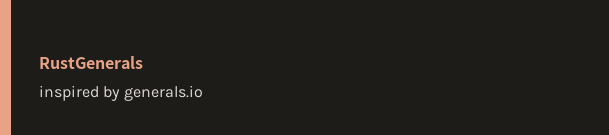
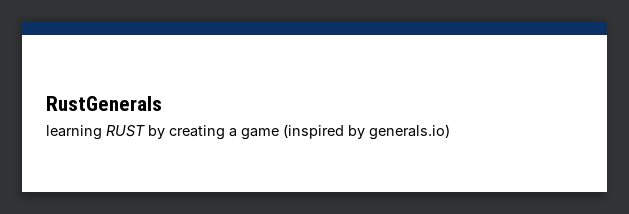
[39,85,203,101] inspired by generals.io -> [46,124,450,140] learning RUST by creating a game (inspired by generals.io)

